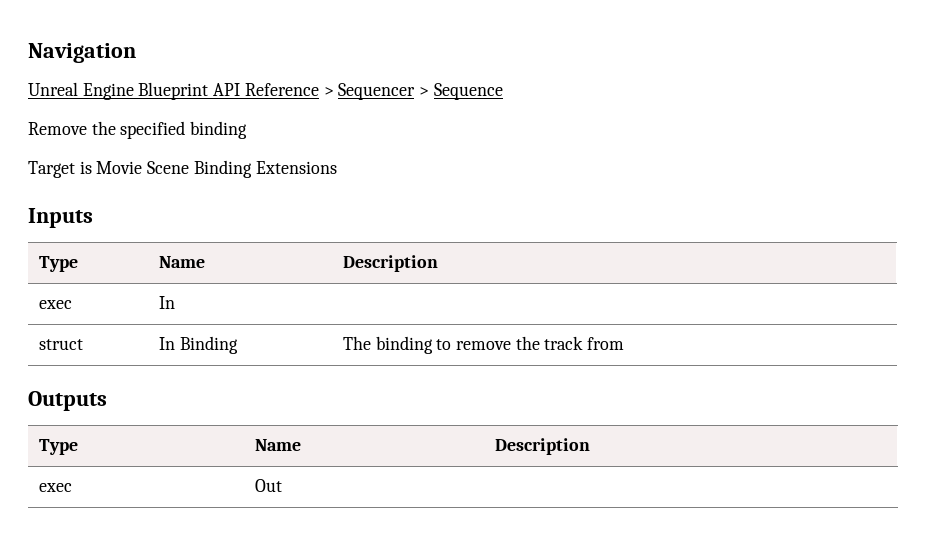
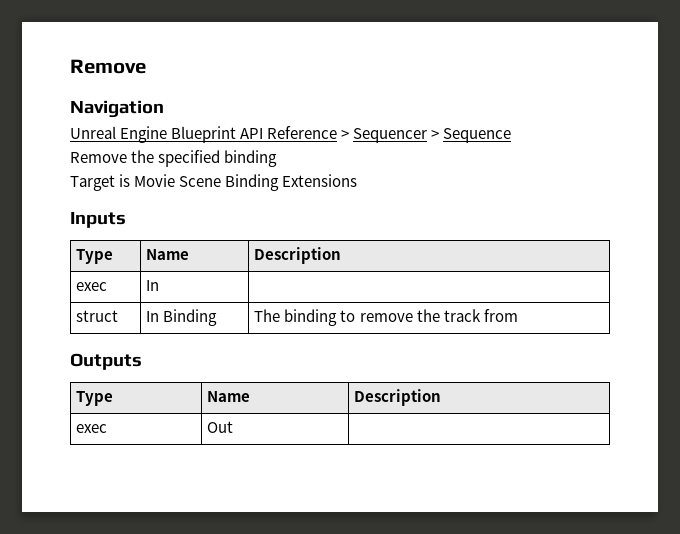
(28, 53) none -> [70,59,146,74] Remove //

